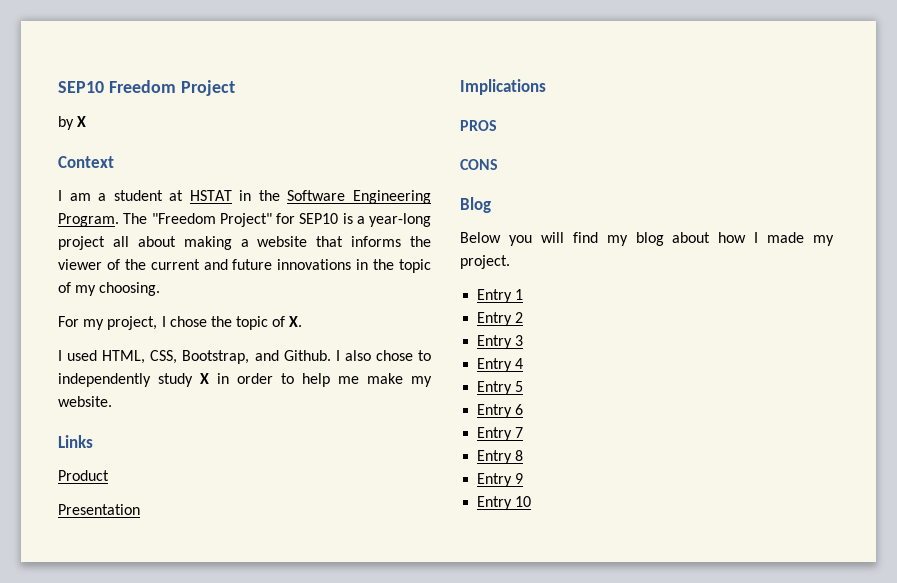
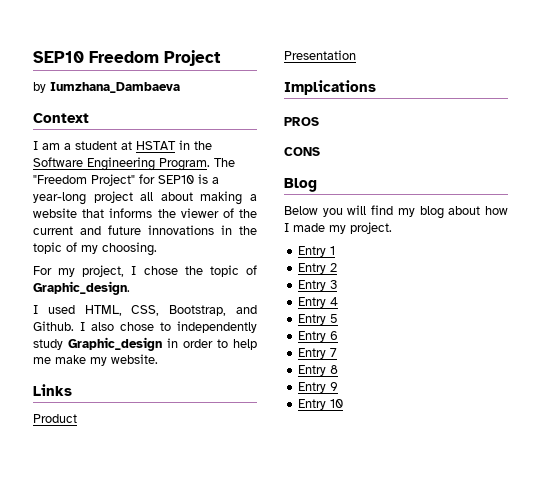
[77,116,87,127] X -> [50,82,180,93] Iumzhana_Dambaeva
[289,316,303,327] X. -> [33,281,130,295] Graphic_design.
[200,373,209,384] X -> [68,337,162,351] Graphic_design

